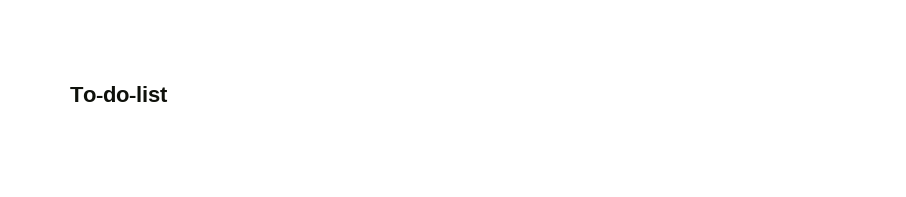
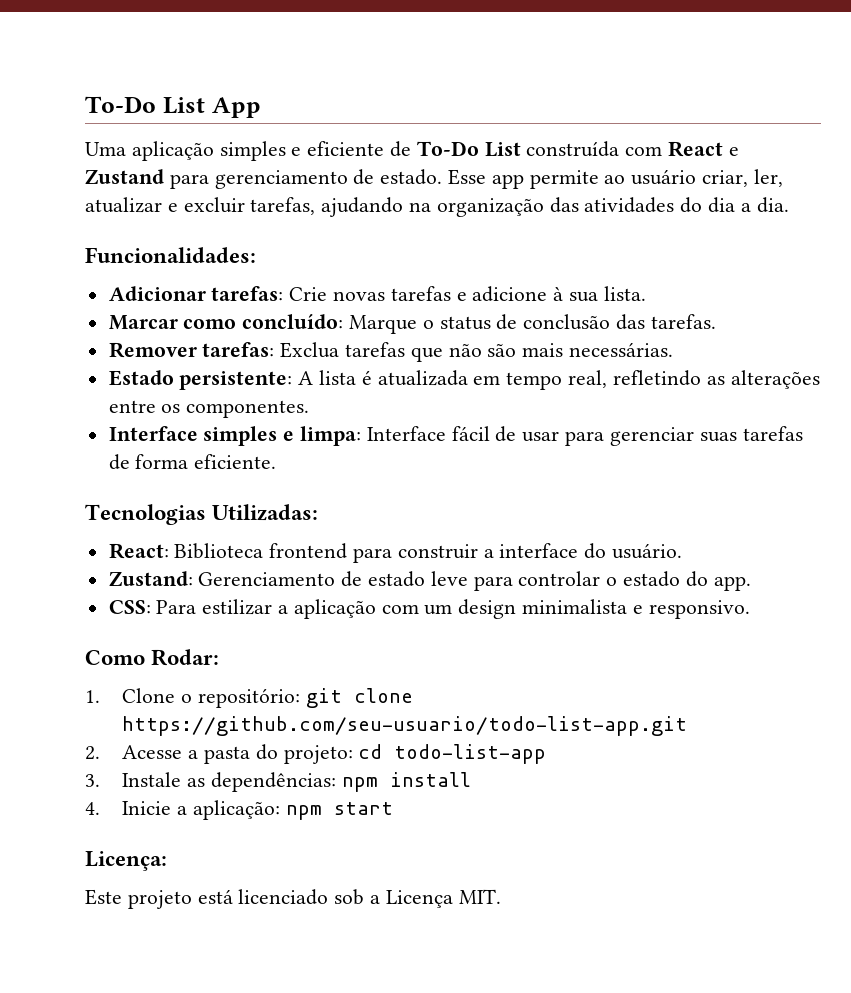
[70,86,168,102] To-do-list -> [85,96,261,118] [85,141,739,161] [85,169,783,189] [85,197,789,217] [85,247,256,263] [108,286,646,302] [108,314,716,334] [108,342,674,362] [108,370,820,390] [108,400,310,418] [108,426,803,446] [108,454,277,470] [85,504,319,525] [108,543,683,563] [108,571,751,591] [108,599,750,619] [85,649,220,666] [85,688,413,708] [122,716,688,736] [85,744,547,764] [85,772,471,792] [85,800,393,820] [85,851,167,871] [85,889,501,909] To-Do List App // Uma aplicação simples e eficiente de To-Do List construída com React e Zustand para gerenciamento de estado. Esse app permite ao usuário criar, ler, atualizar e excluir tarefas, ajudando na organização das atividades do dia a dia. // Funcionalidades: // Adicionar tarefas: Crie novas tarefas e adicione à sua lista. // Marcar como concluído: Marque o status de conclusão das tarefas. // Remover tarefas: Exclua tarefas que não são mais necessárias. // Estado persistente: A lista é atualizada em tempo real, refletindo as alterações entre os componentes. // Interface simples e limpa: Interface fácil de usar para gerenciar suas tarefas de forma eficiente. // Tecnologias Utilizadas: // React: Biblioteca frontend para construir a interface do usuário. // Zustand: Gerenciamento de estado leve para controlar o estado do app. // CSS: Para estilizar a aplicação com um design minimalista e responsivo. // Como Rodar: // 1. Clone o repositório: git clone https://github.com/seu-usuario/todo-list-app.git // 2. Acesse a pasta do projeto: cd todo-list-app // 3. Instale as dependências: npm install // 4. Inicie a aplicação: npm start // Licença: // Este projeto está licenciado sob a Licença MIT.

